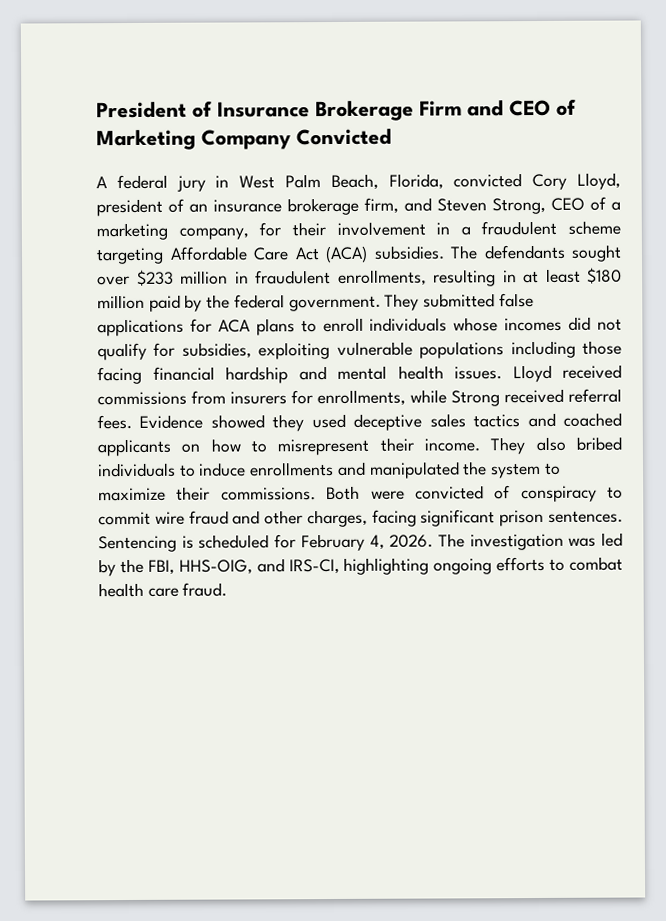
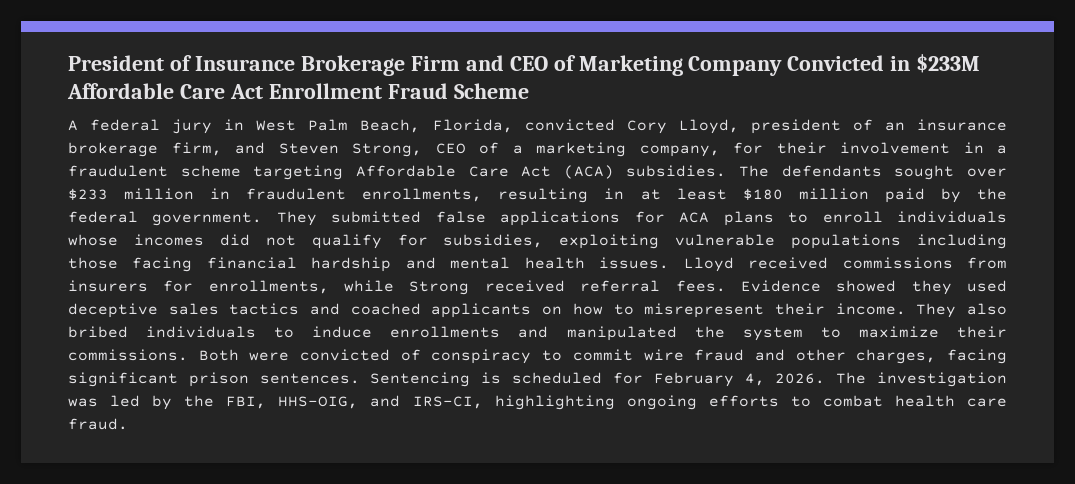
(392, 137) none -> [890,54,981,73] [67,83,529,99] in $233M Affordable Care Act Enrollment Fraud Scheme

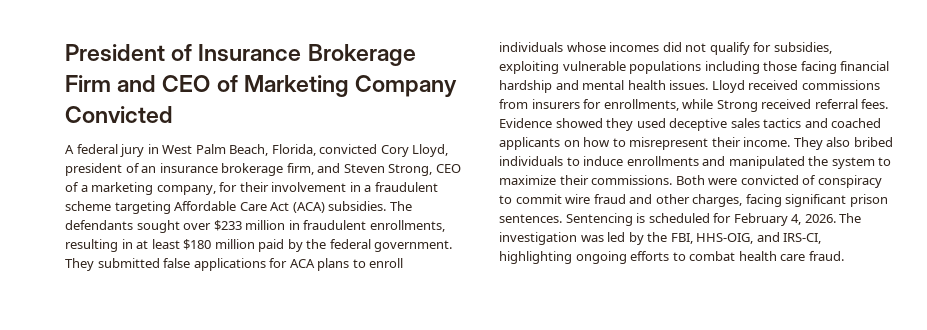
[890,54,981,73] [67,83,529,99] in $233M Affordable Care Act Enrollment Fraud Scheme -> (173, 114) none

